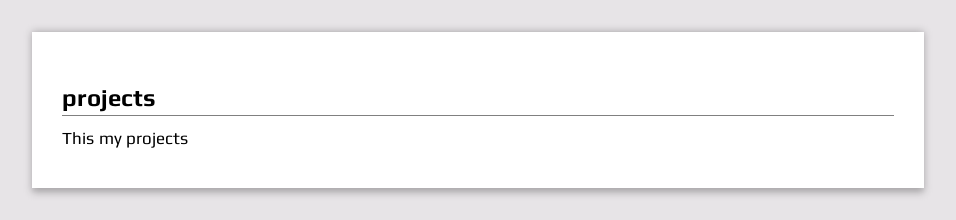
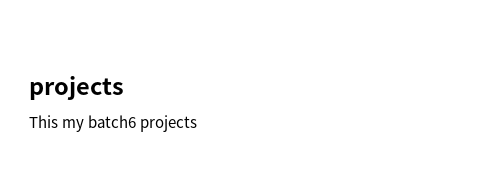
(122, 141) none -> [88,115,137,128] batch6

